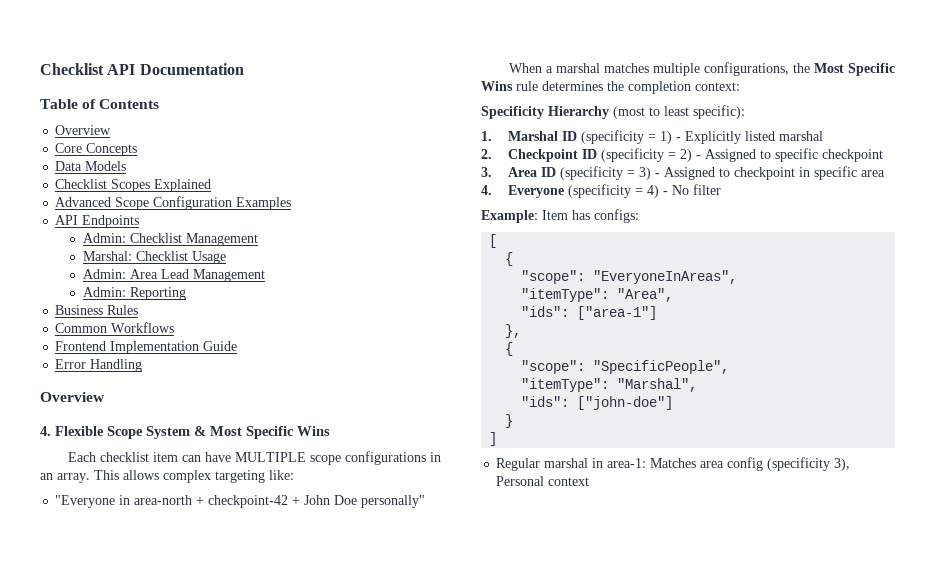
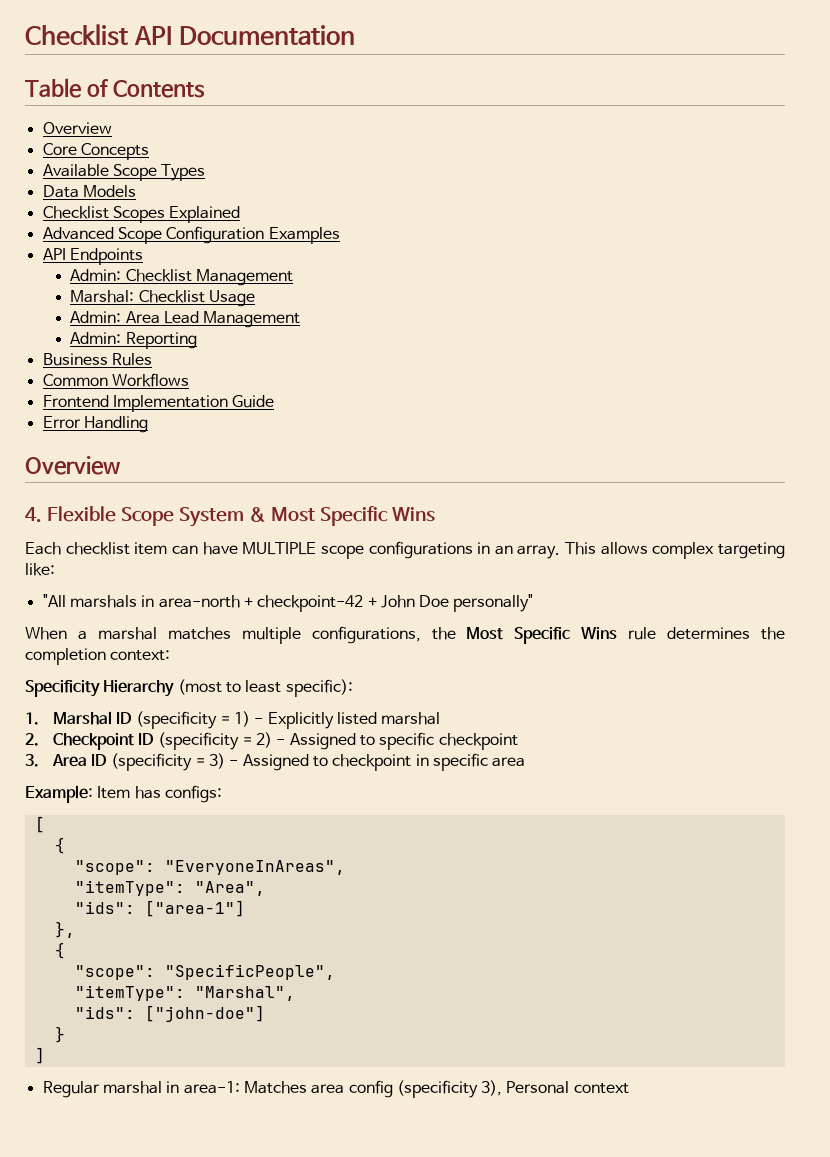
(138, 149) none -> [42,164,206,181] // Available Scope Types
[55,495,116,508] "Everyone -> [42,594,137,608] "All marshals
[481,184,722,198] // 4. Everyone (specificity = 4) - No filter -> (526, 762) none

